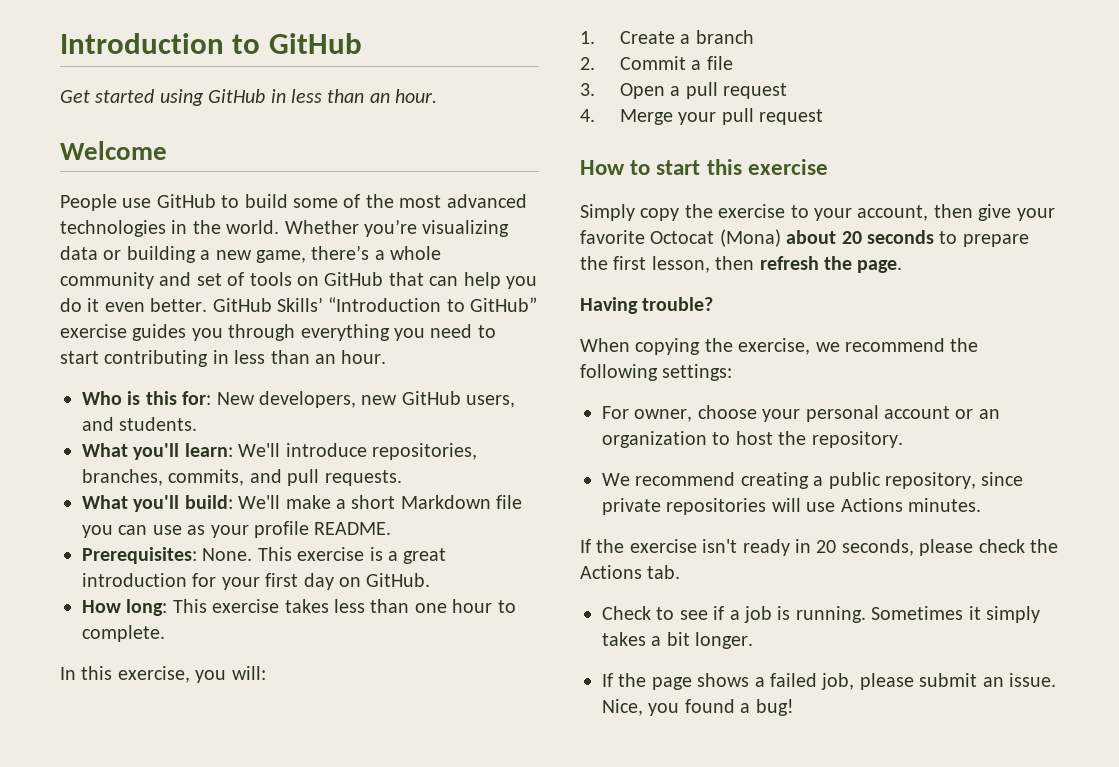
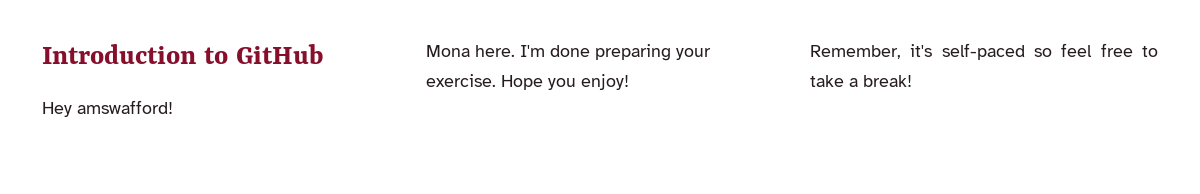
[60,89,438,106] [60,141,167,160] [60,194,527,211] [60,219,510,237] [60,245,442,263] [60,272,537,289] [60,297,538,312] [60,324,496,341] [60,350,387,367] [82,391,516,408] [82,417,198,431] [82,443,477,460] [82,469,402,486] [82,495,523,512] [82,521,392,538] [82,547,447,564] [82,573,431,590] [82,599,516,616] [82,625,165,642] [60,666,266,683] [580,30,754,44] [580,56,733,70] [580,82,788,99] [580,108,824,125] [580,159,828,175] [580,204,1055,221] [580,229,1029,247] [580,256,903,273] [580,297,714,314] [580,338,979,355] [580,364,733,381] [602,405,1000,422] [602,431,903,448] [602,472,1024,489] [602,498,981,515] [580,539,1058,556] [580,565,681,579] [602,606,1040,623] [602,632,754,649] [602,673,1056,690] [602,699,794,716] Get started using GitHub in less than an hour. // Welcome // People use GitHub to build some of the most advanced technologies in the world. Whether you’re visualizing data or building a new game, there’s a whole community and set of tools on GitHub that can help you do it even better. GitHub Skills’ “Introduction to GitHub” exercise guides you through everything you need to start contributing in less than an hour. // Who is this for: New developers, new GitHub users, and students. // What you'll learn: We'll introduce repositories, branches, commits, and pull requests. // What you'll build: We'll make a short Markdown file you can use as your profile README. // Prerequisites: None. This exercise is a great introduction for your first day on GitHub. // How long: This exercise takes less than one hour to complete. // In this exercise, you will: // 1. Create a branch // 2. Commit a file // 3. Open a pull request // 4. Merge your pull request // How to start this exercise // Simply copy the exercise to your account, then give your favorite Octocat (Mona) about 20 seconds to prepare the first lesson, then refresh the page. // Having trouble? // When copying the exercise, we recommend the following settings: // For owner, choose your personal account or an organization to host the repository. // We recommend creating a public repository, since private repositories will use Actions minutes. // If the exercise isn't ready in 20 seconds, please check the Actions tab. // Check to see if a job is running. Sometimes it simply takes a bit longer. // If the page shows a failed job, please submit an issue. Nice, you found a bug! -> [42,100,173,117] [426,44,711,61] [426,74,629,90] [810,43,1158,60] [810,75,912,87] Hey amswafford! // Mona here. I'm done preparing your exercise. Hope you enjoy! // Remember, it's self-paced so feel free to take a break!

